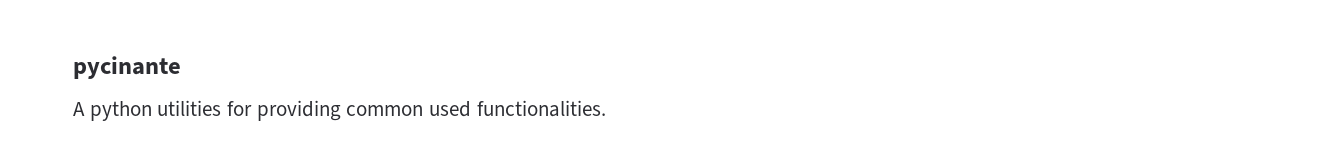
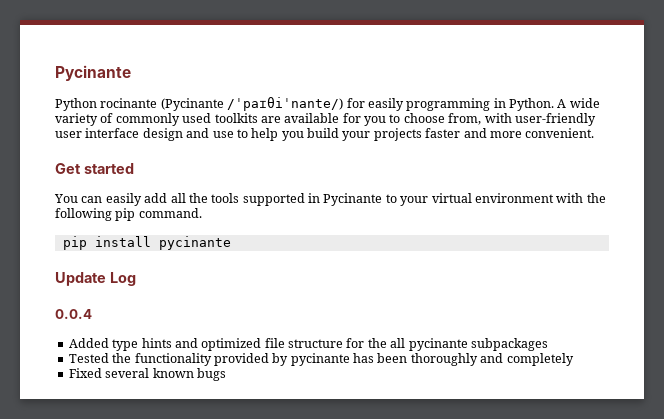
[73,56,181,79] [73,100,606,121] pycinante // A python utilities for providing common used functionalities. -> [55,65,131,81] [55,97,600,111] [55,113,596,126] [55,128,595,141] [55,163,134,174] [54,193,606,206] [55,208,202,221] [62,236,231,250] [55,272,136,286] [55,309,92,319] [68,338,548,351] [68,353,574,366] [68,368,226,381] Pycinante // Python rocinante (Pycinante /ˈpaɪθiˈnante/) for easily programming in Python. A wide variety of commonly used toolkits are available for you to choose from, with user-friendly user interface design and use to help you build your projects faster and more convenient. // Get started // You can easily add all the tools supported in Pycinante to your virtual environment with the following pip command. // pip install pycinante // Update Log // 0.0.4 // Added type hints and optimized file structure for the all pycinante subpackages // Tested the functionality provided by pycinante has been thoroughly and completely // Fixed several known bugs

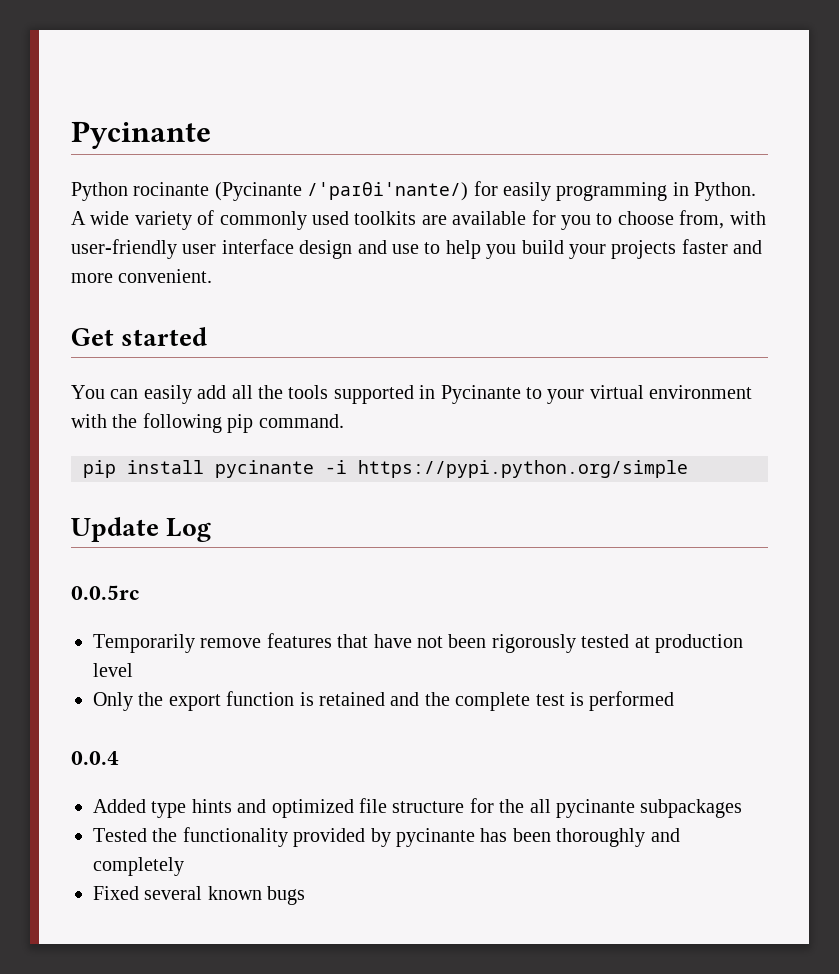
(231, 243) none -> [325,460,688,478] -i https://pypi.python.org/simple
(136, 279) none -> [71,585,139,600] [93,633,743,653] [93,663,133,677] [93,691,675,711] // 0.0.5rc // Temporarily remove features that have not been rigorously tested at production level // Only the export function is retained and the complete test is performed

